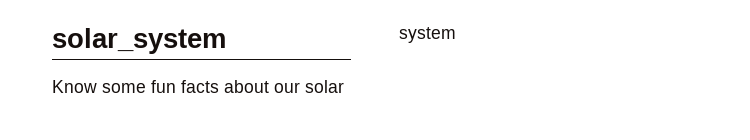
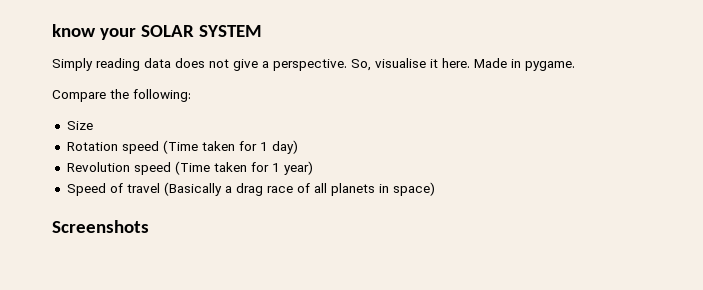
[52,28,226,54] [52,80,344,93] [399,27,456,43] solar_system // Know some fun facts about our solar system -> [52,24,262,40] [52,58,575,71] [52,89,191,102] [66,121,93,130] [66,140,298,154] [66,161,313,175] [66,182,435,196] [52,220,149,233] know your SOLAR SYSTEM // Simply reading data does not give a perspective. So, visualise it here. Made in pygame. // Compare the following: // Size // Rotation speed (Time taken for 1 day) // Revolution speed (Time taken for 1 year) // Speed of travel (Basically a drag race of all planets in space) // Screenshots

